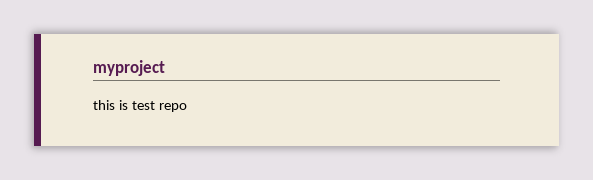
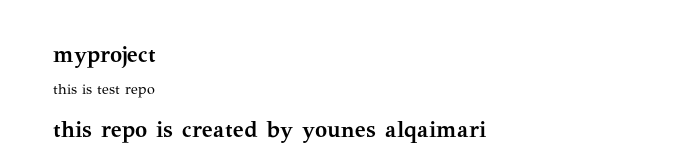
(187, 107) none -> [53,121,486,143] // this repo is created by younes alqaimari

